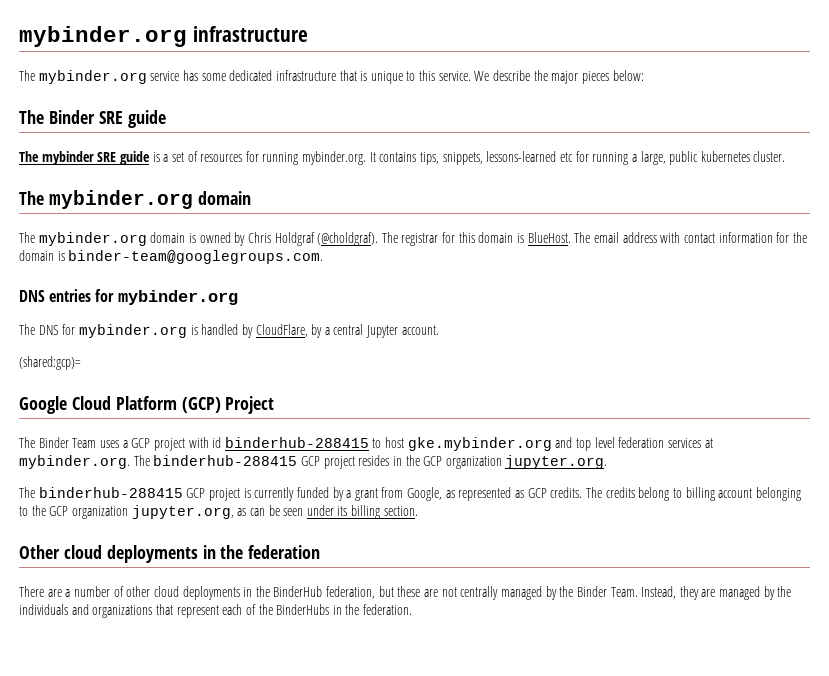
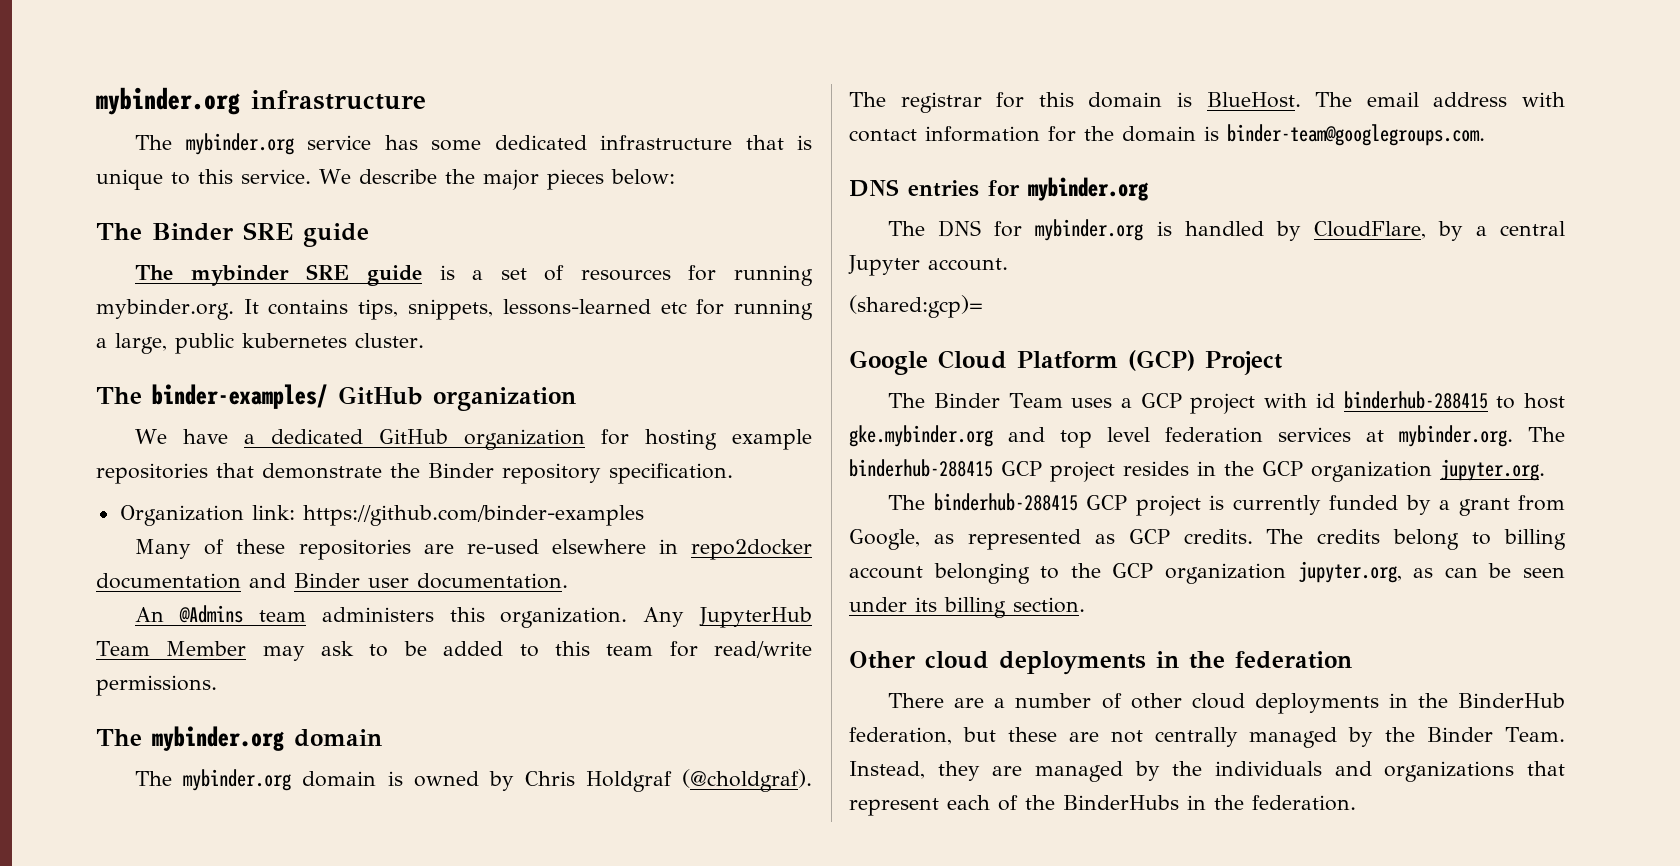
(786, 156) none -> [96,384,576,411] [135,429,813,450] [96,463,733,484] [119,505,644,526] [135,539,813,560] [96,573,568,589] [135,605,812,628] [96,641,812,661] [96,675,217,696] // The binder-examples/ GitHub organization // We have a dedicated GitHub organization for hosting example repositories that demonstrate the Binder repository specification. // Organization link: https://github.com/binder-examples // Many of these repositories are re-used elsewhere in repo2docker documentation and Binder user documentation. // An @Admins team administers this organization. Any JupyterHub Team Member may ask to be added to this team for read/write permissions.

